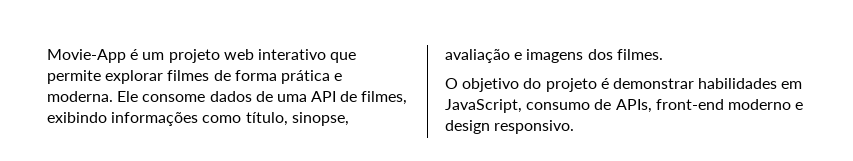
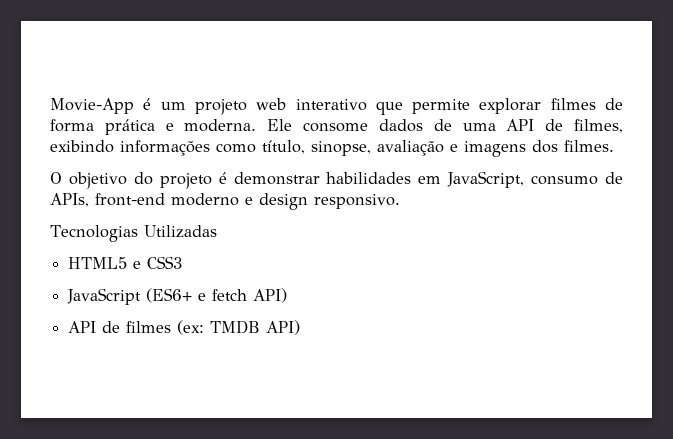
(575, 127) none -> [50,225,217,242] [68,256,183,269] [67,288,288,305] [68,320,301,335] // Tecnologias Utilizadas // HTML5 e CSS3 // JavaScript (ES6+ e fetch API) // API de filmes (ex: TMDB API)

